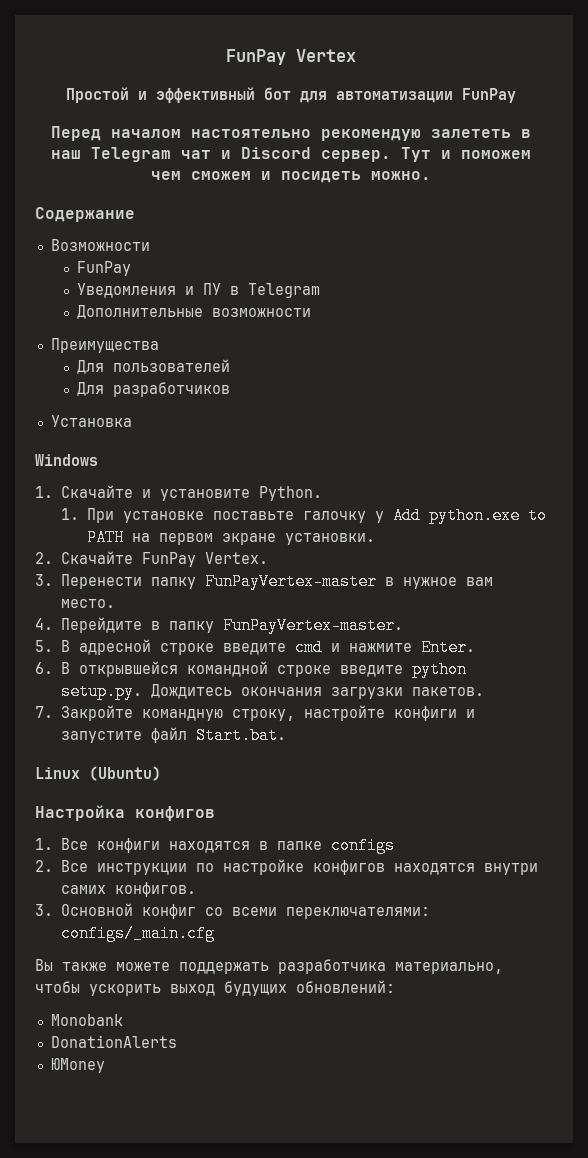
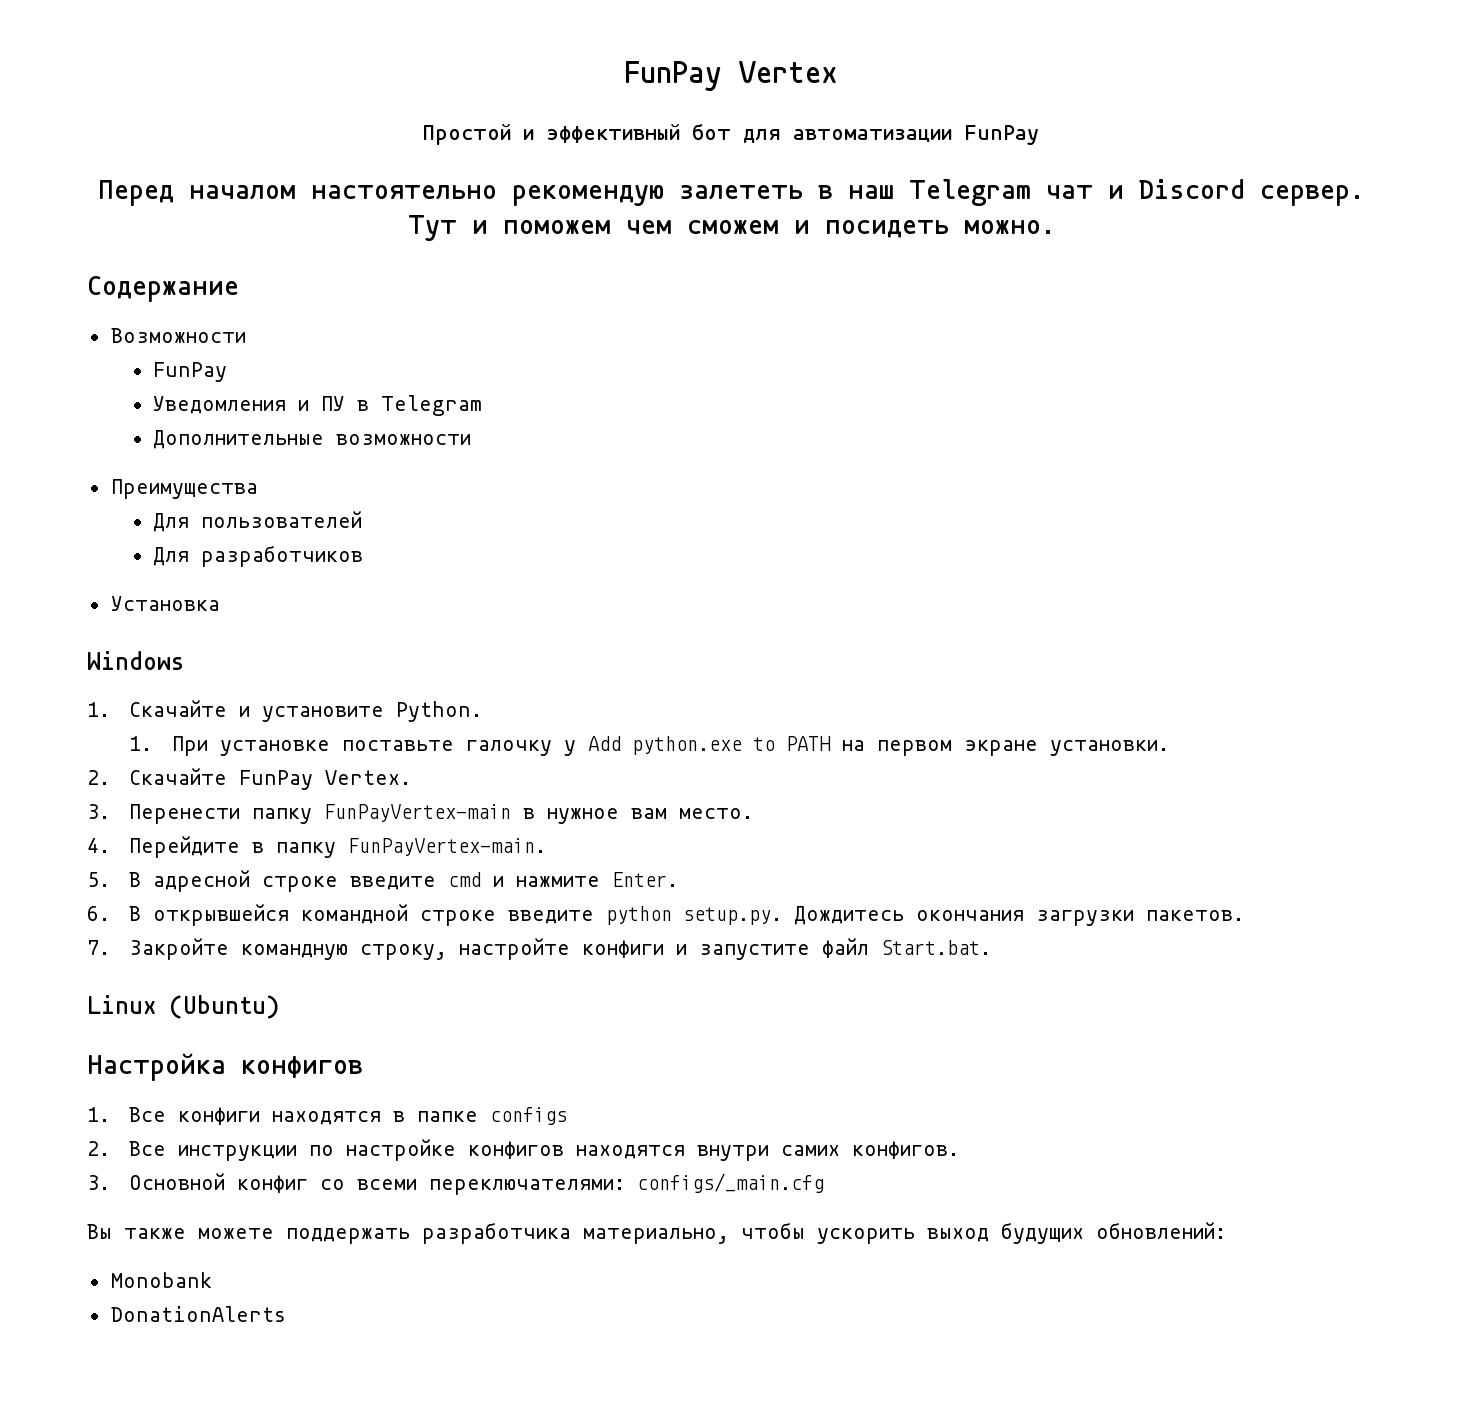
[204,573,377,590] FunPayVertex-master -> [324,804,512,822] FunPayVertex-main
[222,617,403,634] FunPayVertex-master. -> [348,838,547,856] FunPayVertex-main.
[50,1058,105,1073] // ЮMoney -> (286, 1314) none

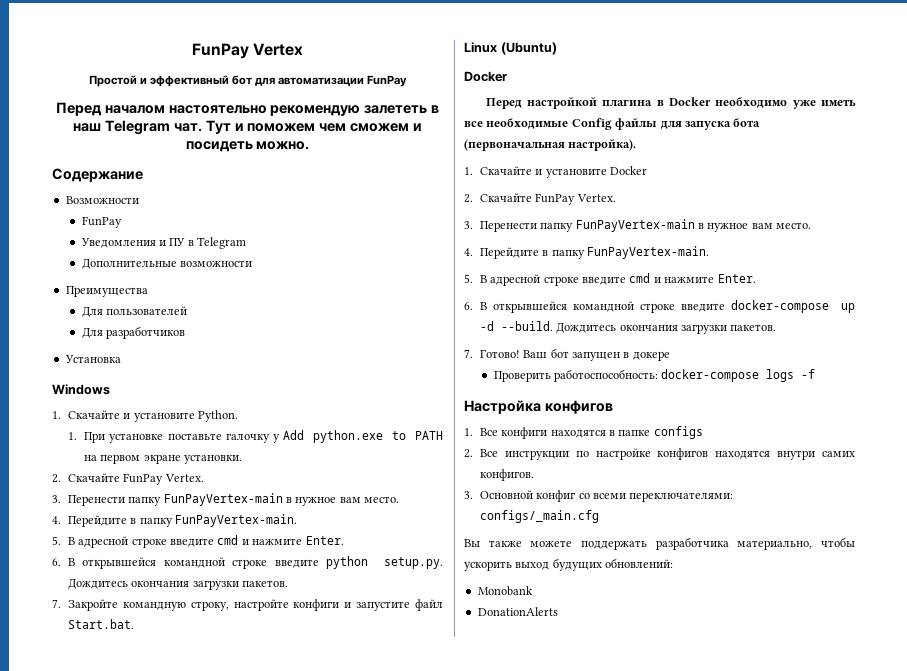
[1046,179,1364,206] чат и Discord сервер. -> [173,123,202,132] чат.
(279, 1007) none -> [464,71,507,82] [485,97,856,109] [464,118,761,130] [464,139,637,151] [464,166,648,178] [464,193,616,205] [464,219,812,232] [464,246,710,259] [464,273,756,286] [464,300,855,313] [479,321,777,334] [464,348,670,361] [493,369,816,382] // Docker // Перед настройкой плагина в Docker необходимо уже иметь все необходимые Config файлы для запуска бота (первоначальная настройка). // 1. Скачайте и установите Docker // 2. Скачайте FunPay Vertex. // 3. Перенести папку FunPayVertex-main в нужное вам место. // 4. Перейдите в папку FunPayVertex-main. // 5. В адресной строке введите cmd и нажмите Enter. // 6. В открывшейся командной строке введите docker-compose up -d --build. Дождитесь окончания загрузки пакетов. // 7. Готово! Ваш бот запущен в докере // Проверить работоспособность: docker-compose logs -f

